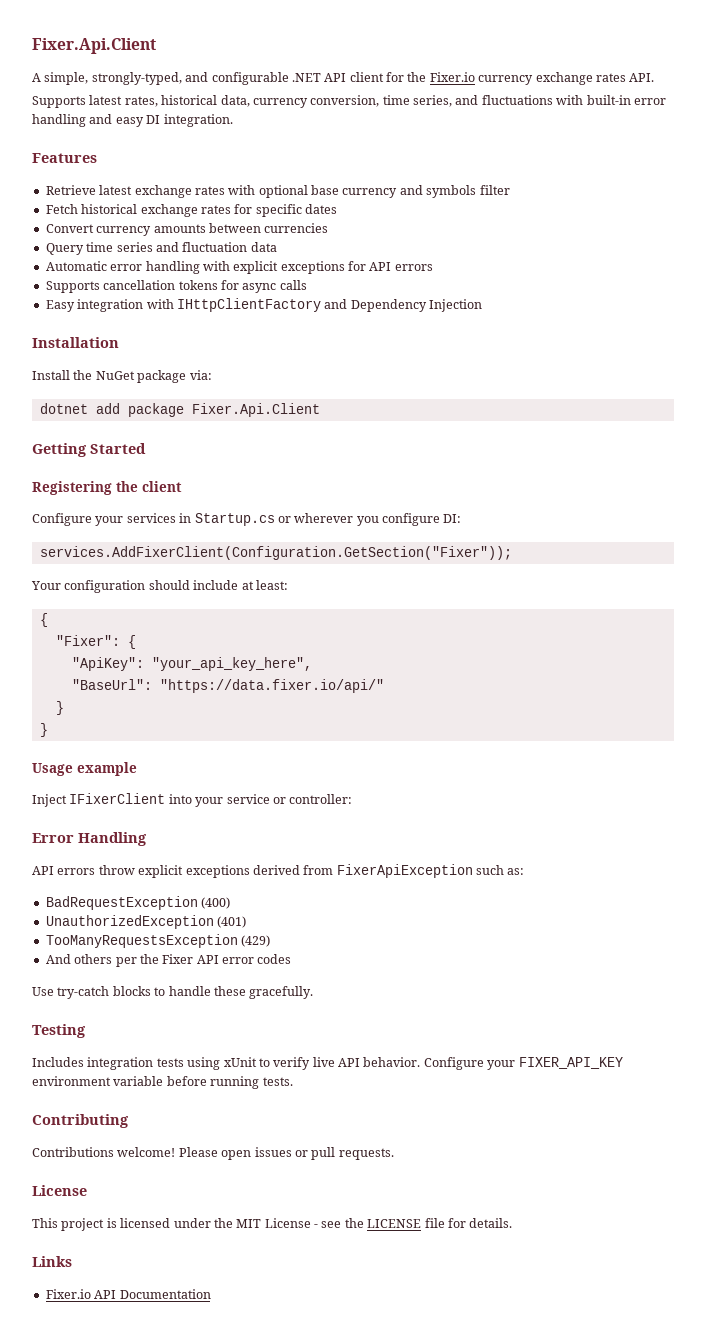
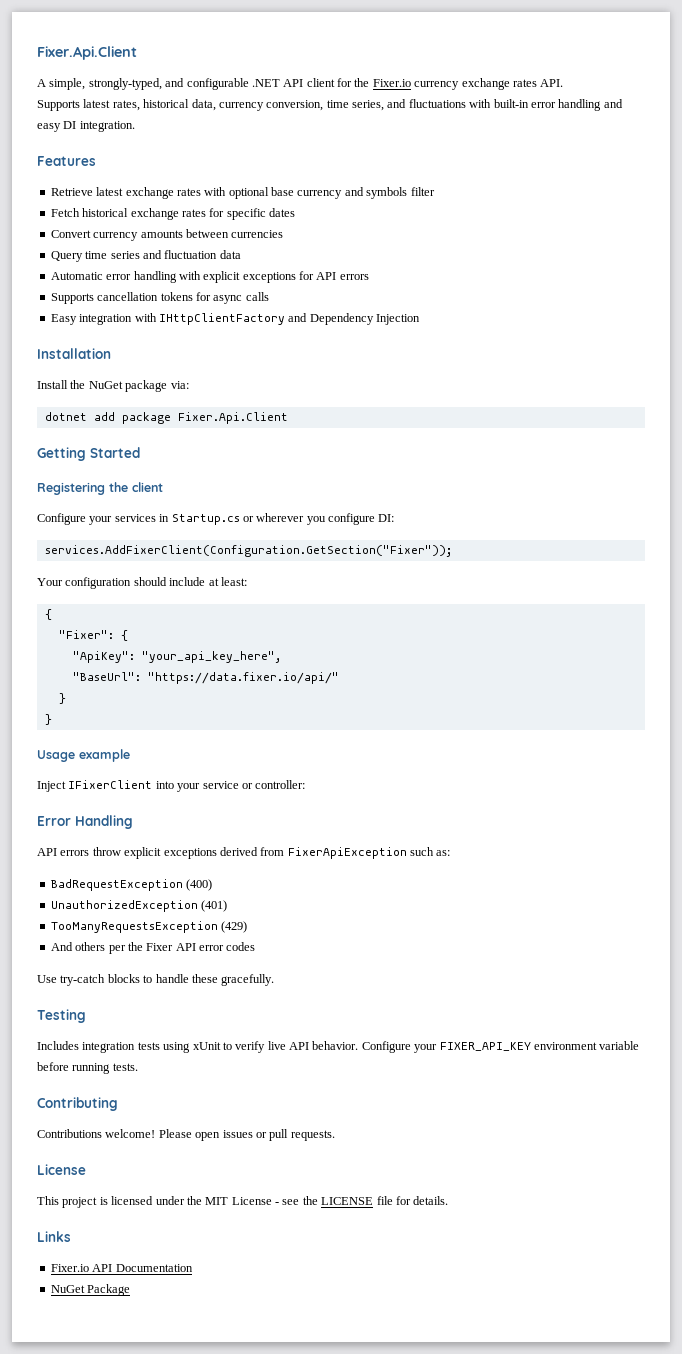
(211, 1294) none -> [50,1284,131,1296] // NuGet Package

